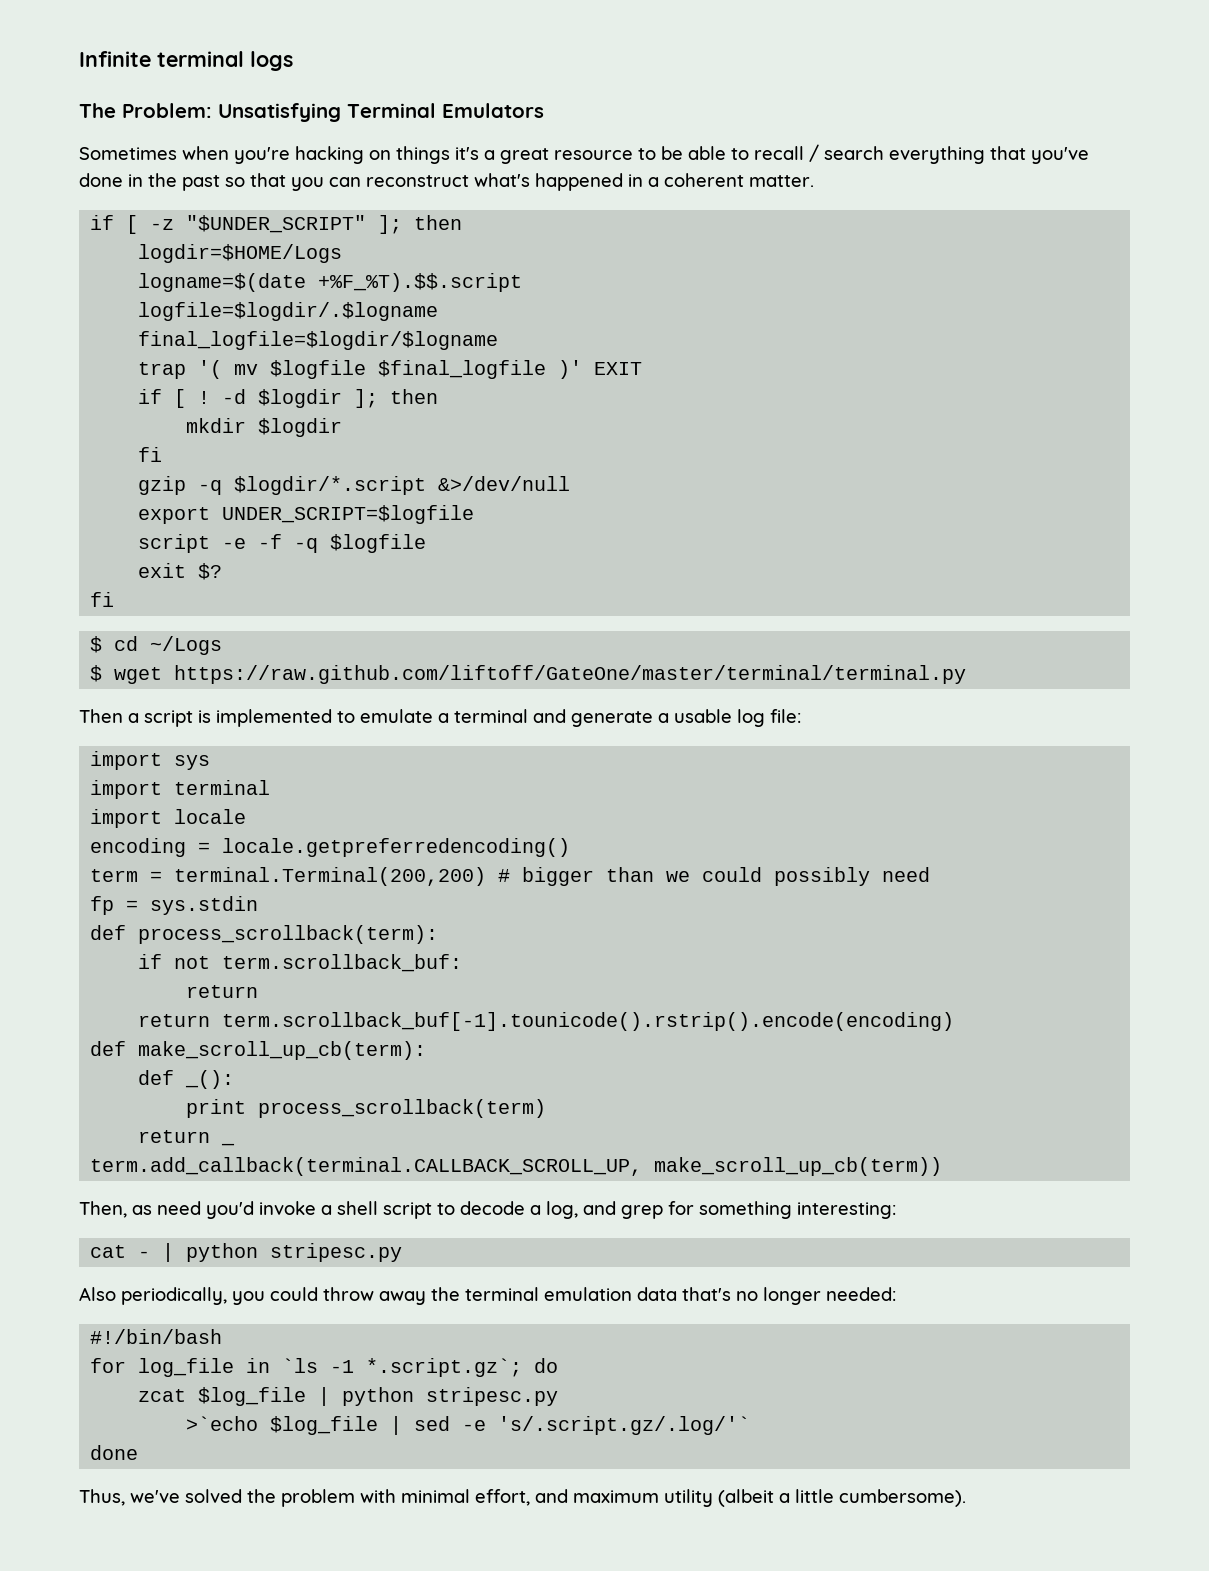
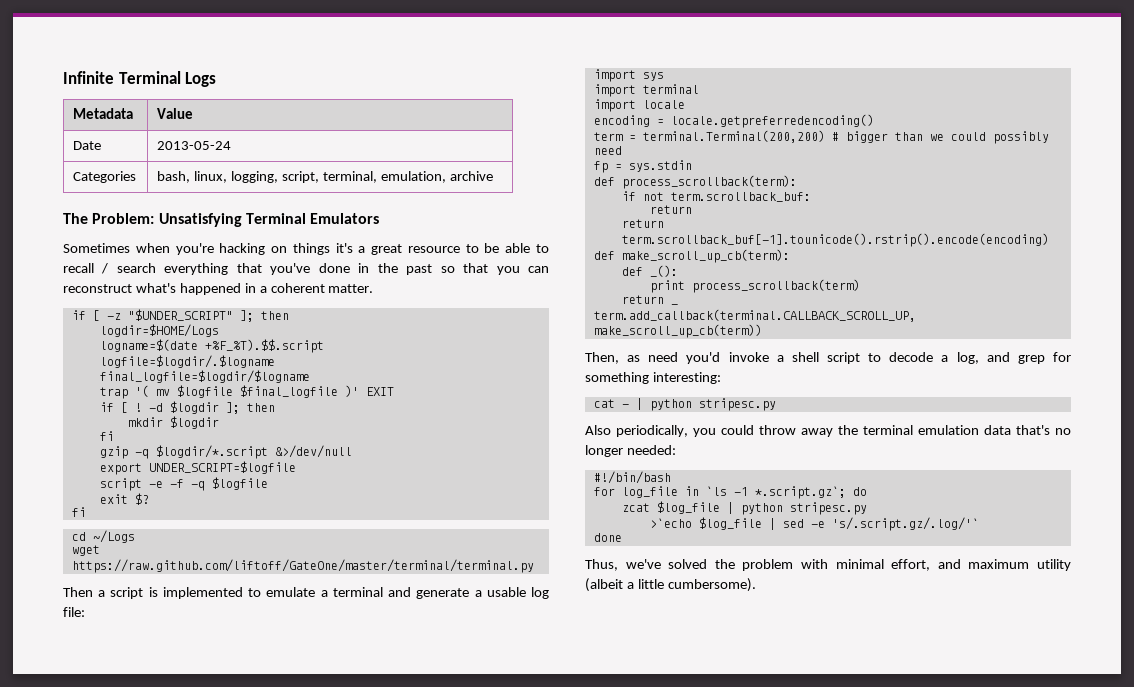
[157,51,293,71] terminal logs -> [118,71,217,87] [73,108,134,119] [157,108,194,119] [73,141,102,150] [157,141,232,150] [73,171,137,183] [157,171,493,183] Terminal Logs // Metadata | Value // Date | 2013-05-24 // Categories | bash, linux, logging, script, terminal, emulation, archive
[90,636,103,653] $ -> (86, 512) none
[90,665,103,682] $ -> (135, 536) none

